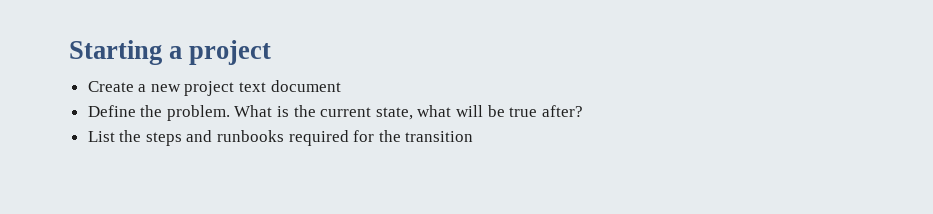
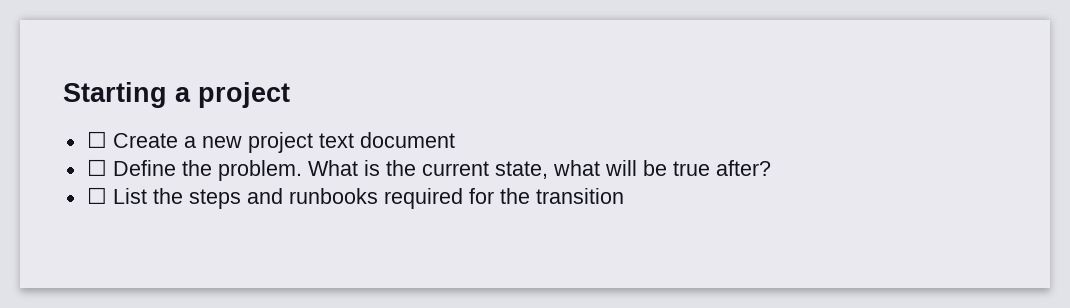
(272, 52) none -> [86,131,107,148] ☐
(341, 86) none -> [86,159,107,176] ☐
(583, 111) none -> [86,187,107,204] ☐

